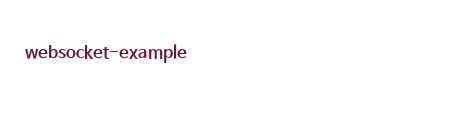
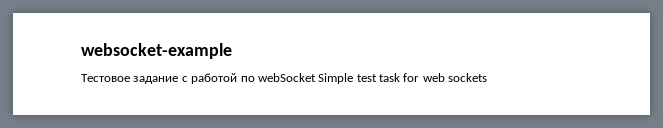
(187, 53) none -> [81,73,488,84] // Тестовое задание с работой по webSocket Simple test task for web sockets

